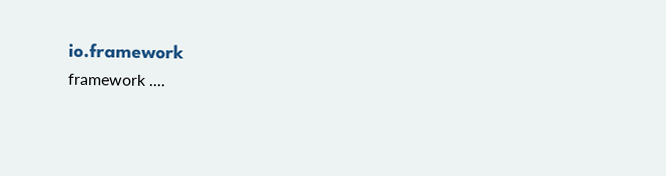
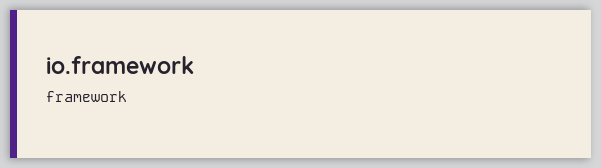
[149,84,167,87] .... -> (127, 96) none

